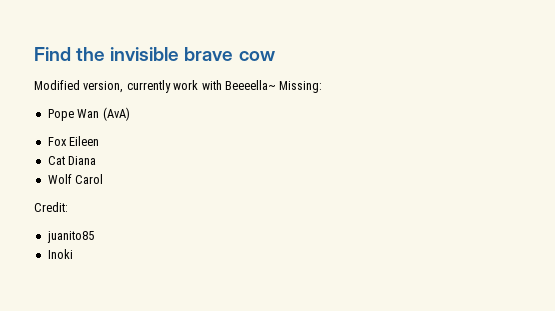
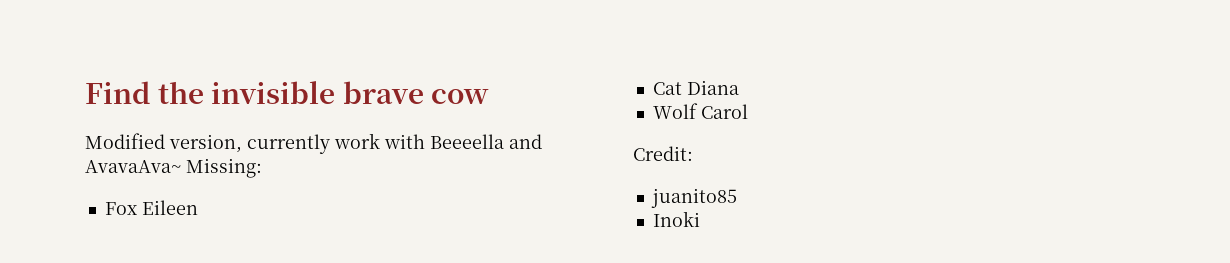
[224,80,323,93] [47,107,130,121] Beeeella~ Missing: // Pope Wan (AvA) -> [430,134,542,149] [85,158,262,178] Beeeella and AvavaAva~ Missing:

